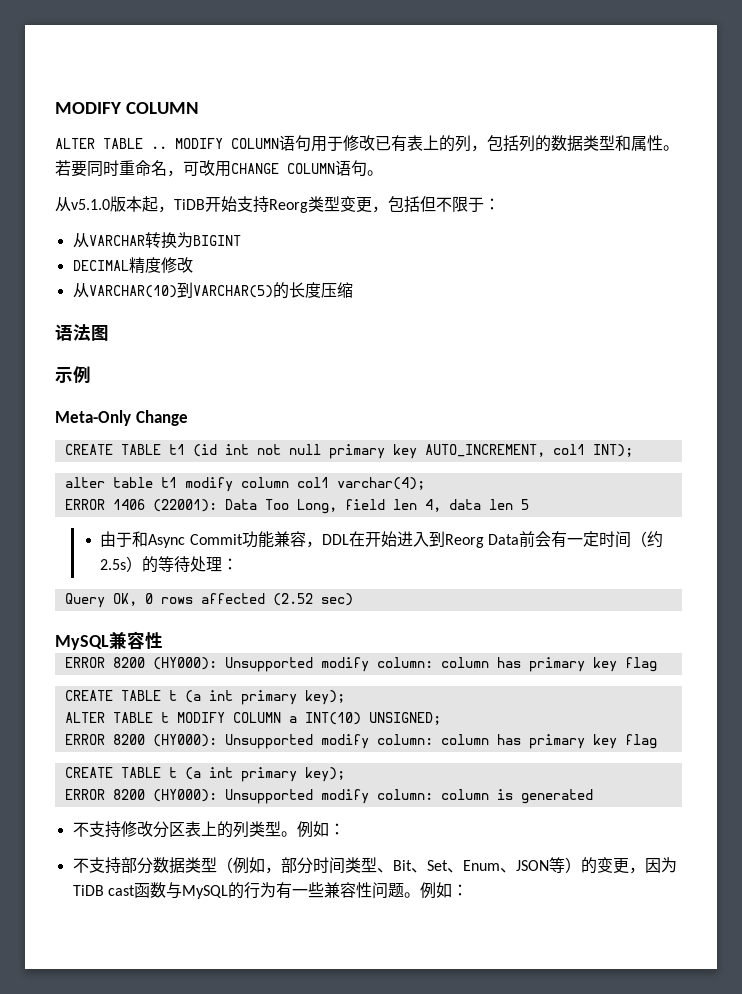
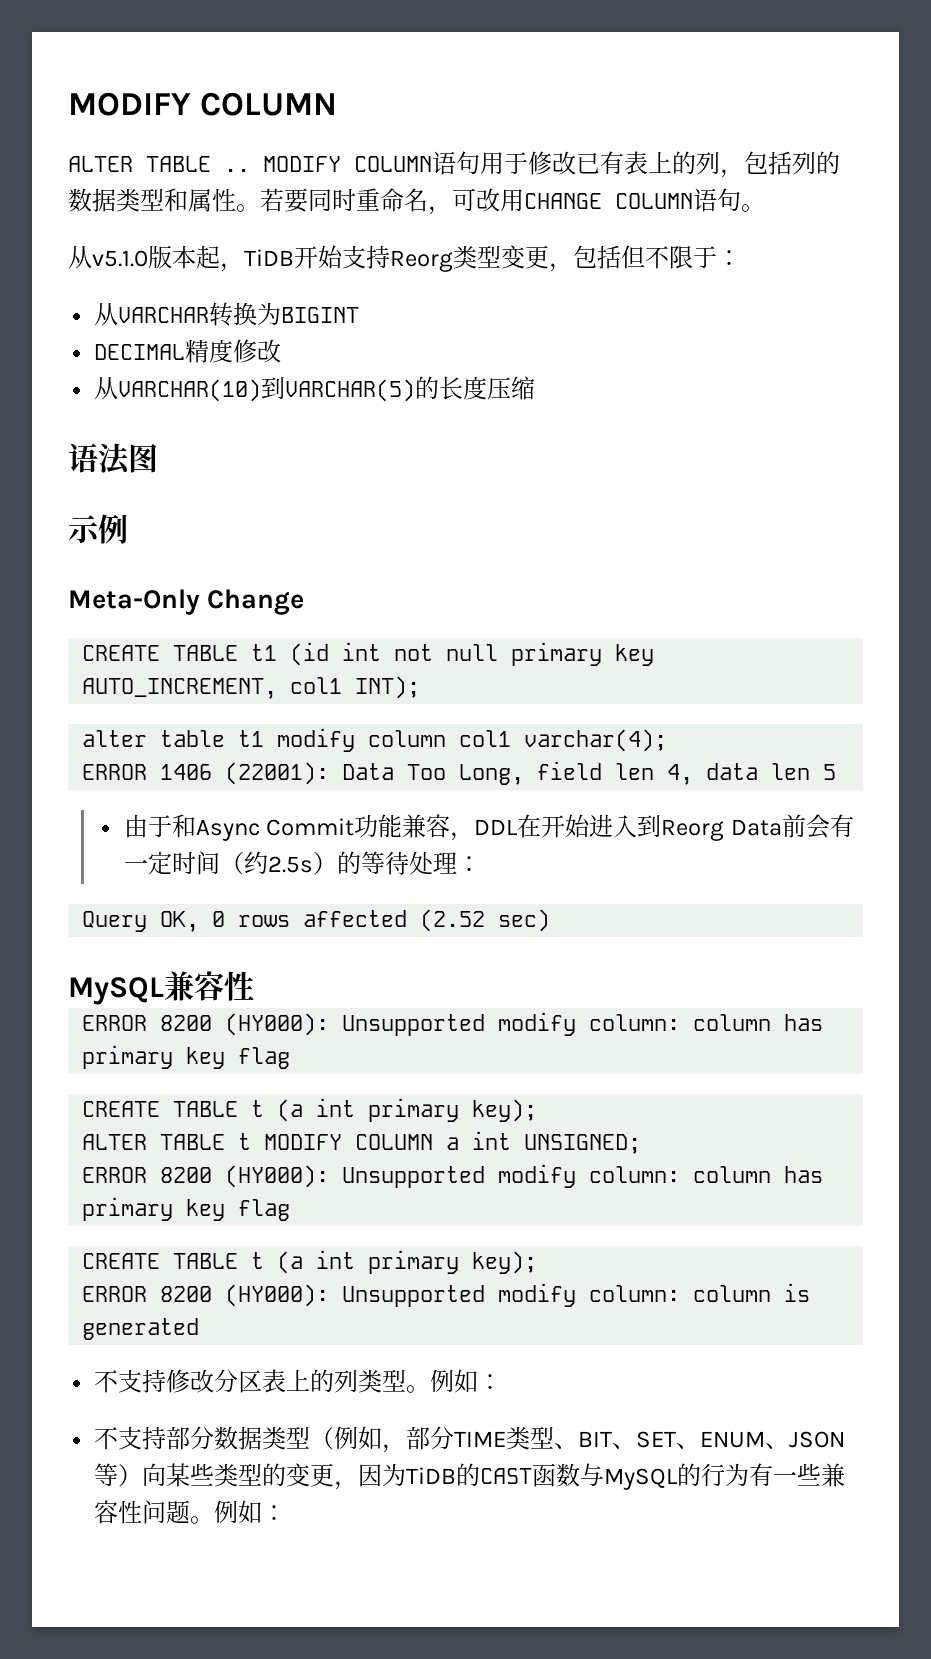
[304,712,361,725] INT(10) -> [472,1131,512,1150] int
[312,857,581,874] 时间类型、Bit、Set、Enum、JSON等） -> [454,1426,846,1450] [94,1463,263,1487] TIME类型、BIT、SET、ENUM、JSON等）向某些类型
[107,885,135,896] cast -> [456,1463,533,1487] 的CAST

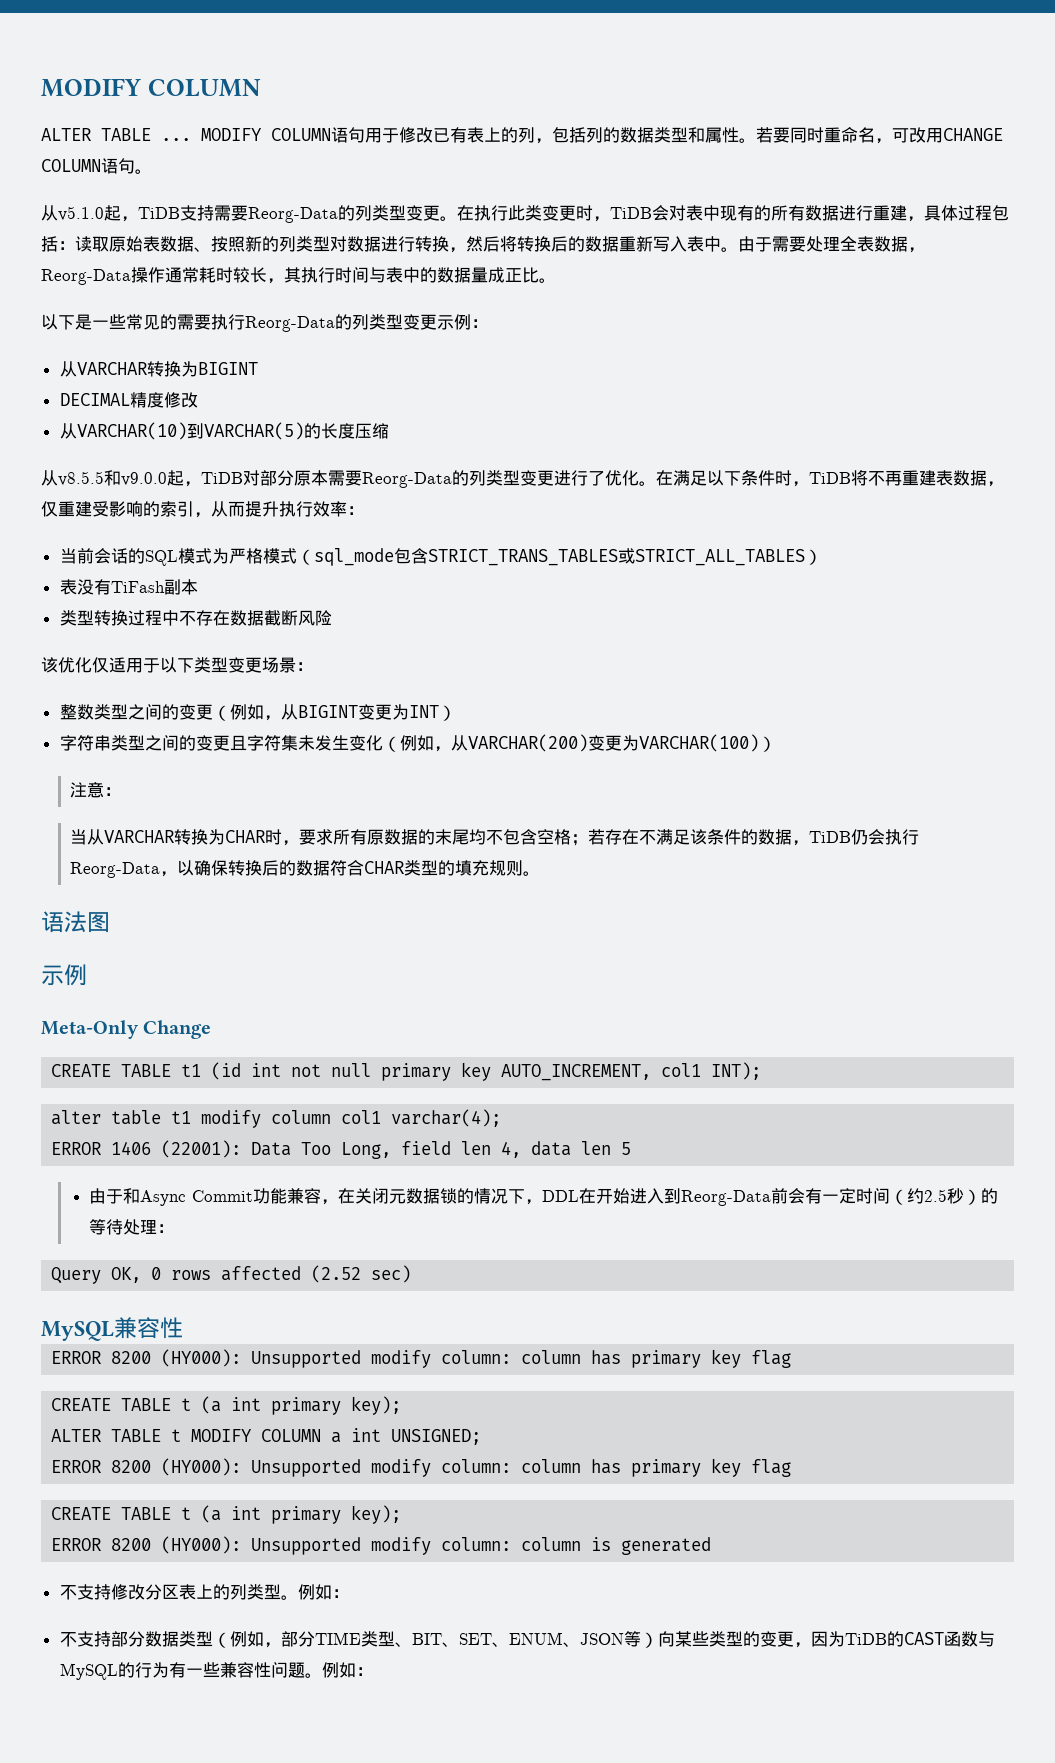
[224,169,250,172] .. -> [161,138,191,141] ...
[148,245,717,272] 版本起，TiDB开始支持Reorg类型变更，包括但不限于 -> [104,205,1009,223] [41,236,925,253] [41,267,556,285] [41,314,471,332] 起，TiDB支持需要Reorg-Data的列类型变更。在执行此类变更时，TiDB会对表中现有的所有数据进行重建，具体过程包括：读取原始表数据、按照新的列类型对数据进行转换，然后将转换后的数据重新写入表中。由于需要处理全表数据，Reorg-Data操作通常耗时较长，其执行时间与表中的数据量成正比。 // 以下是一些常见的需要执行Reorg-Data的列类型变更示例
(536, 388) none -> [41,470,1004,488] [41,501,364,518] [59,548,822,566] [59,579,198,595] [59,610,332,626] [41,657,313,673] [59,704,456,721] [59,734,776,752] [70,782,122,798] [70,829,920,846] [70,860,541,878] // 从v8.5.5和v9.0.0起，TiDB对部分原本需要Reorg-Data的列类型变更进行了优化。在满足以下条件时，TiDB将不再重建表数据，仅重建受影响的索引，从而提升执行效率： // 当前会话的SQL模式为严格模式（sql_mode包含STRICT_TRANS_TABLES或STRICT_ALL_TABLES） // 表没有TiFash副本 // 类型转换过程中不存在数据截断风险 // 该优化仅适用于以下类型变更场景： // 整数类型之间的变更（例如，从BIGINT变更为INT） // 字符串类型之间的变更且字符集未发生变化（例如，从VARCHAR(200)变更为VARCHAR(100)） // 注意： // 当从VARCHAR转换为CHAR时，要求所有原数据的末尾均不包含空格；若存在不满足该条件的数据，TiDB仍会执行Reorg-Data，以确保转换后的数据符合CHAR类型的填充规则。
(475, 836) none -> [337,1188,542,1205] 在关闭元数据锁的情况下，
[661,819,782,841] Reorg Data -> [680,1190,771,1206] Reorg-Data
[267,856,313,873] 2.5s -> [923,1188,964,1204] 2.5秒

